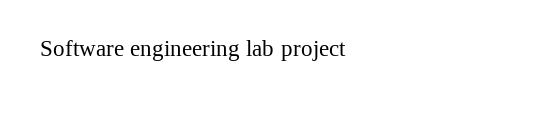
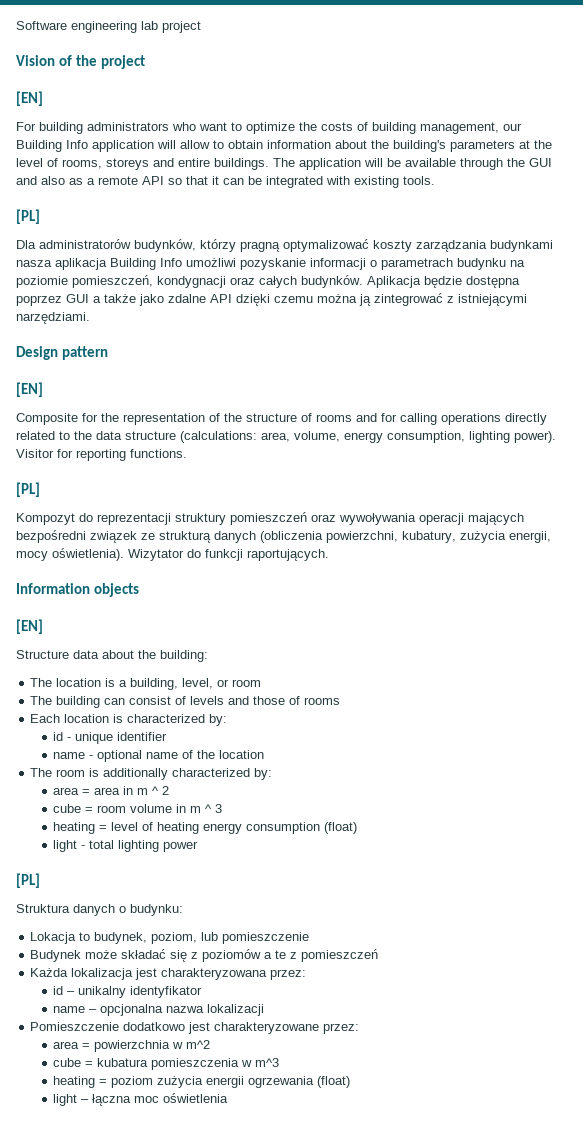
(346, 51) none -> [16,55,146,69] [16,91,43,106] [16,122,522,134] [16,140,552,152] [16,158,552,170] [16,176,435,188] [16,209,40,224] [16,239,553,252] [16,258,525,270] [16,275,520,288] [16,293,527,306] [16,312,90,324] [16,346,109,360] [16,382,43,397] [16,413,547,425] [16,431,556,443] [16,449,187,461] [16,482,40,497] [16,512,524,525] [16,530,551,543] [16,548,329,561] [16,583,140,597] [16,619,43,634] [16,650,208,662] [30,678,262,690] [30,696,341,708] [30,714,228,726] [53,732,168,744] [53,750,265,762] [30,768,273,780] [53,786,170,795] [53,804,223,813] [53,822,358,834] [53,840,199,852] [16,873,40,888] [16,904,183,916] [30,932,310,944] [30,949,379,962] [30,968,307,980] [53,986,203,998] [53,1004,265,1016] [30,1022,360,1034] [53,1040,211,1052] [53,1058,280,1070] [53,1076,351,1088] [53,1093,229,1106] // Vision of the project // [EN] // For building administrators who want to optimize the costs of building management, our Building Info application will allow to obtain information about the building's parameters at the level of rooms, storeys and entire buildings. The application will be available through the GUI and also as a remote API so that it can be integrated with existing tools. // [PL] // Dla administratorów budynków, którzy pragną optymalizować koszty zarządzania budynkami nasza aplikacja Building Info umożliwi pozyskanie informacji o parametrach budynku na poziomie pomieszczeń, kondygnacji oraz całych budynków. Aplikacja będzie dostępna poprzez GUI a także jako zdalne API dzięki czemu można ją zintegrować z istniejącymi narzędziami. // Design pattern // [EN] // Composite for the representation of the structure of rooms and for calling operations directly related to the data structure (calculations: area, volume, energy consumption, lighting power). Visitor for reporting functions. // [PL] // Kompozyt do reprezentacji struktury pomieszczeń oraz wywoływania operacji mających bezpośredni związek ze strukturą danych (obliczenia powierzchni, kubatury, zużycia energii, mocy oświetlenia). Wizytator do funkcji raportujących. // Information objects // [EN] // Structure data about the building: // The location is a building, level, or room // The building can consist of levels and those of rooms // Each location is characterized by: // id - unique identifier // name - optional name of the location // The room is additionally characterized by: // area = area in m ^ 2 // cube = room volume in m ^ 3 // heating = level of heating energy consumption (float) // light - total lighting power // [PL] // Struktura danych o budynku: // Lokacja to budynek, poziom, lub pomieszczenie // Budynek może składać się z poziomów a te z pomieszczeń // Każda lokalizacja jest charakteryzowana przez: // id – unikalny identyfikator // name – opcjonalna nazwa lokalizacji // Pomieszczenie dodatkowo jest charakteryzowane przez: // area = powierzchnia w m^2 // cube = kubatura pomieszczenia w m^3 // heating = poziom zużycia energii ogrzewania (float) // light – łączna moc oświetlenia

